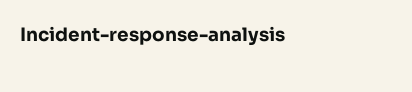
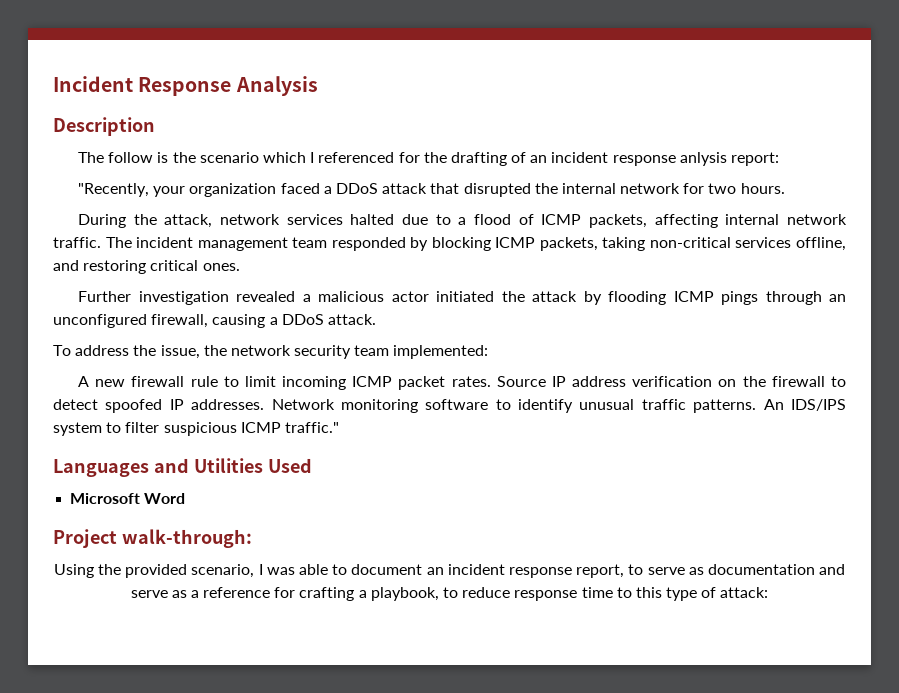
[20,26,285,46] Incident-response-analysis -> [53,76,318,96] [53,117,155,136] [78,152,780,166] [78,183,785,197] [78,214,847,228] [53,237,847,251] [53,260,240,274] [78,291,846,305] [53,314,376,328] [53,345,489,359] [78,376,847,390] [53,399,846,413] [53,422,339,436] [53,458,312,477] [70,493,186,504] [53,529,252,548] [53,564,846,578] [130,587,769,601] Incident Response Analysis // Description // The follow is the scenario which I referenced for the drafting of an incident response anlysis report: // "Recently, your organization faced a DDoS attack that disrupted the internal network for two hours. // During the attack, network services halted due to a flood of ICMP packets, affecting internal network traffic. The incident management team responded by blocking ICMP packets, taking non-critical services offline, and restoring critical ones. // Further investigation revealed a malicious actor initiated the attack by flooding ICMP pings through an unconfigured firewall, causing a DDoS attack. // To address the issue, the network security team implemented: // A new firewall rule to limit incoming ICMP packet rates. Source IP address verification on the firewall to detect spoofed IP addresses. Network monitoring software to identify unusual traffic patterns. An IDS/IPS system to filter suspicious ICMP traffic." // Languages and Utilities Used // Microsoft Word // Project walk-through: // Using the provided scenario, I was able to document an incident response report, to serve as documentation and serve as a reference for crafting a playbook, to reduce response time to this type of attack:

